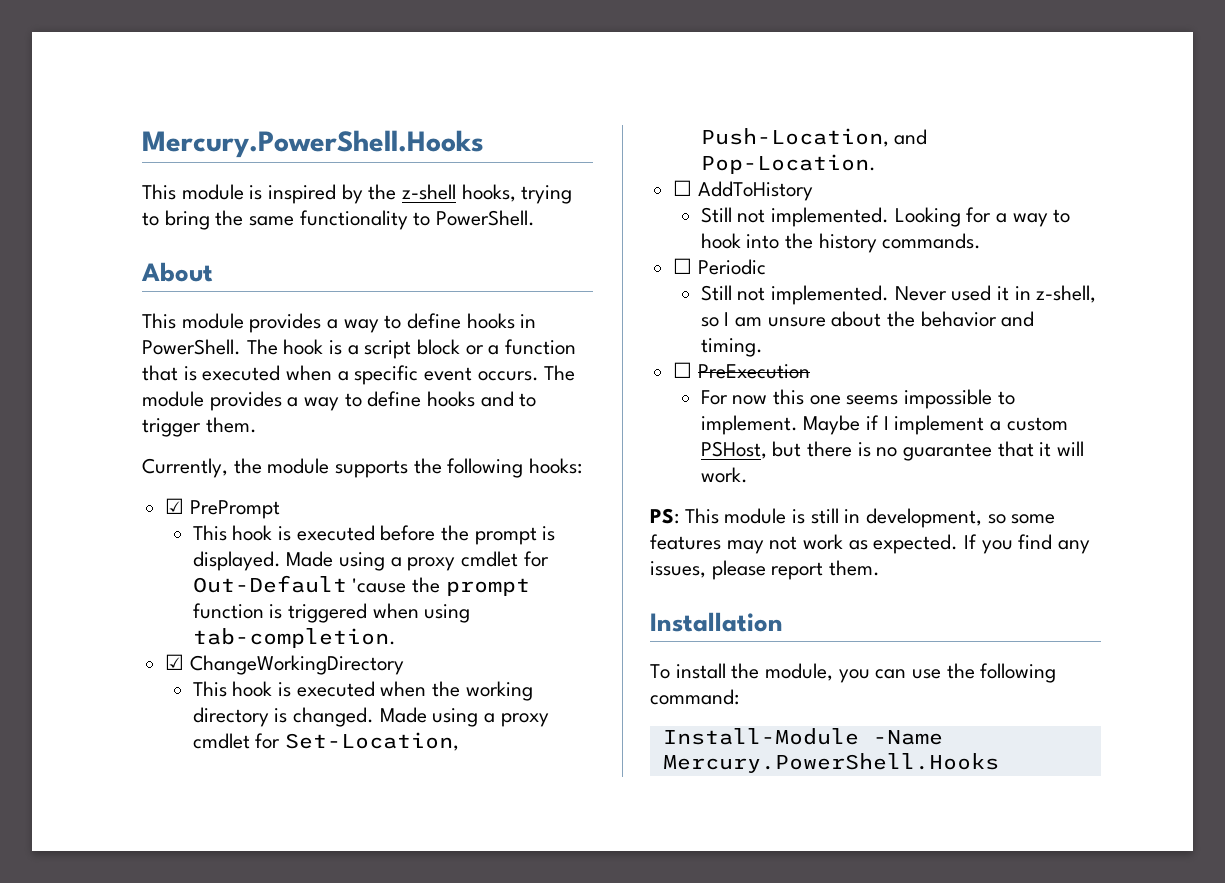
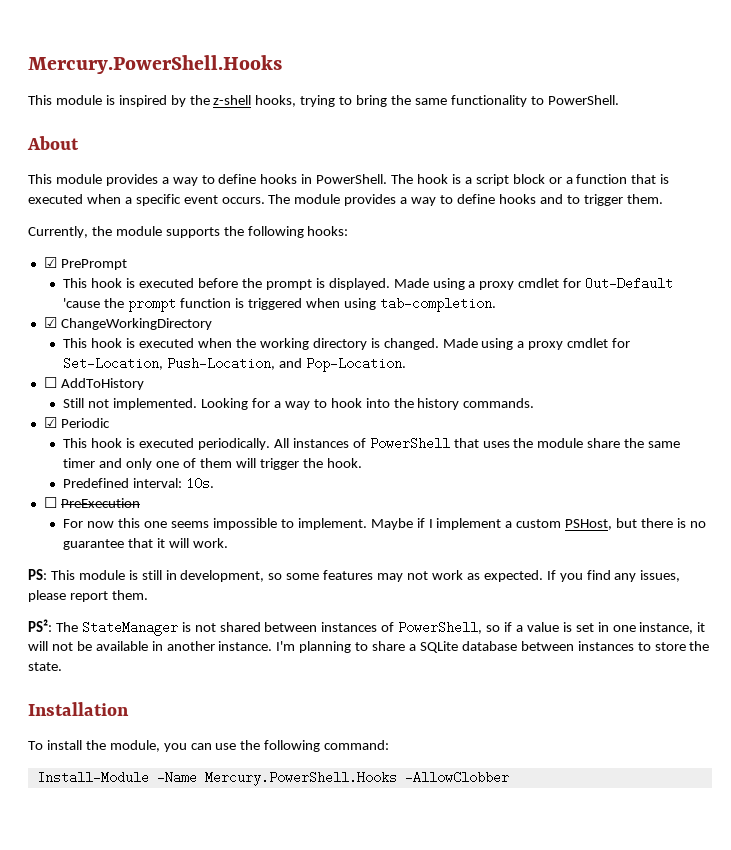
[673,258,693,274] ☐ -> [43,417,57,428] ☑
[700,285,1097,305] [700,311,1035,327] [700,338,763,357] Still not implemented. Never used it in z-shell, so I am unsure about the behavior and timing. -> [63,437,681,450] [63,458,362,470] [63,477,215,490] This hook is executed periodically. All instances of PowerShell that uses the module share the same timer and only one of them will trigger the hook. // Predefined interval: 10s.
(881, 568) none -> [28,619,706,636] [28,641,710,653] [28,662,62,671] // PS²: The StateManager is not shared between instances of PowerShell, so if a value is set in one instance, it will not be available in another instance. I'm planning to share a SQLite database between instances to store the state.
(999, 763) none -> [404,771,509,784] -AllowClobber

